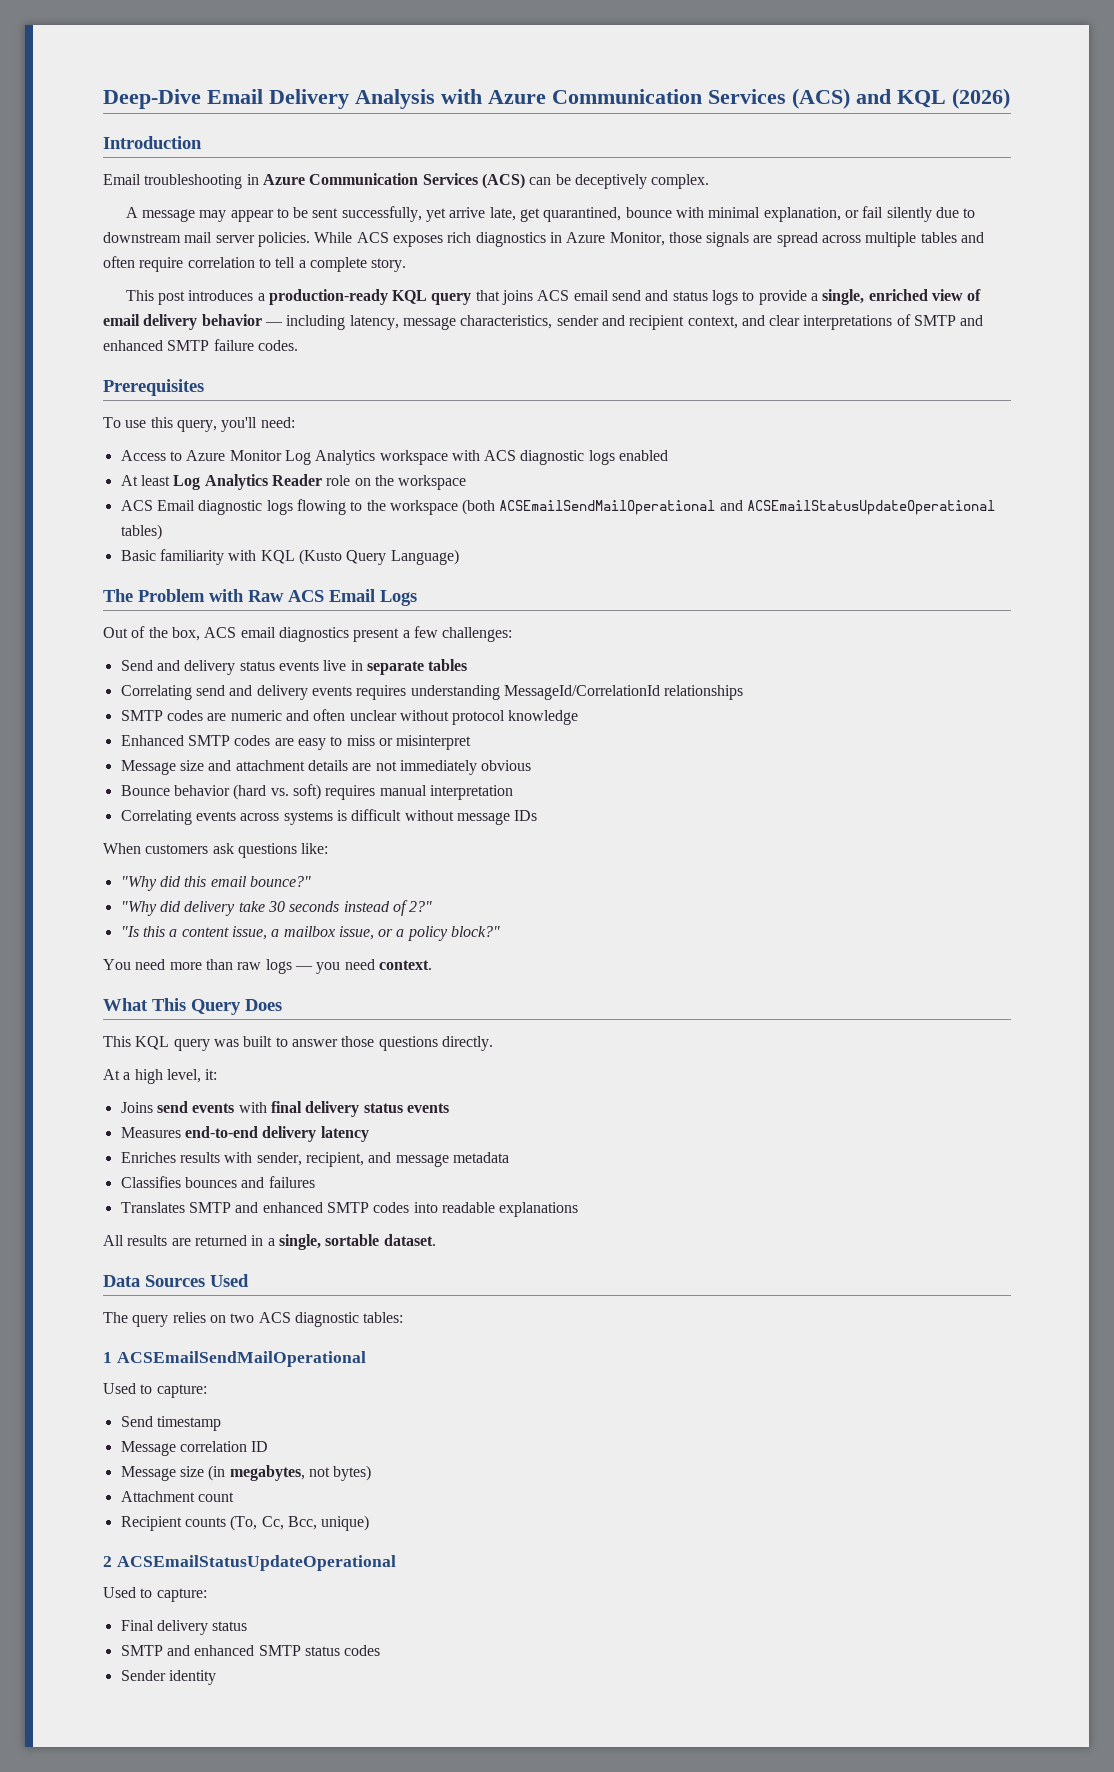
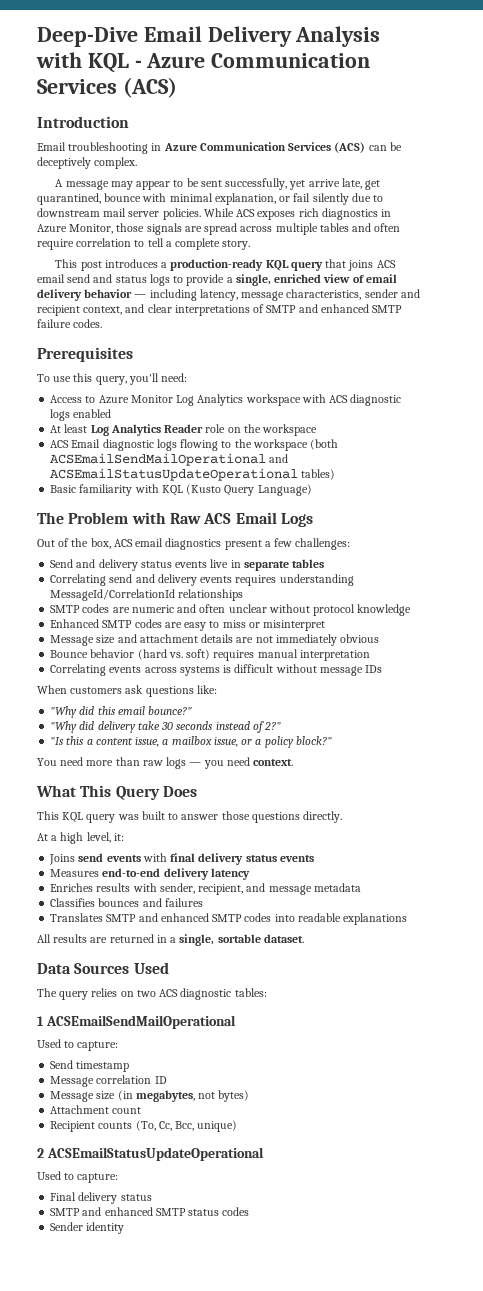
[488,88,1010,109] Azure Communication Services (ACS) and KQL (2026) -> [87,53,371,73] [37,77,177,98] KQL - Azure Communication Services (ACS)

